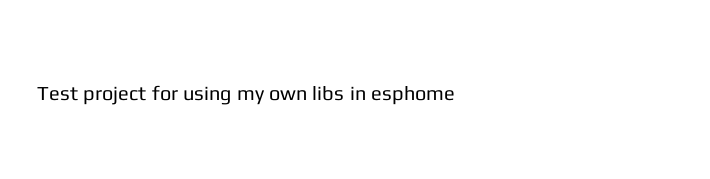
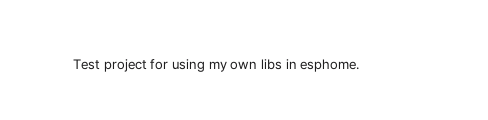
[371,86,456,105] esphome -> [300,59,360,72] esphome.

